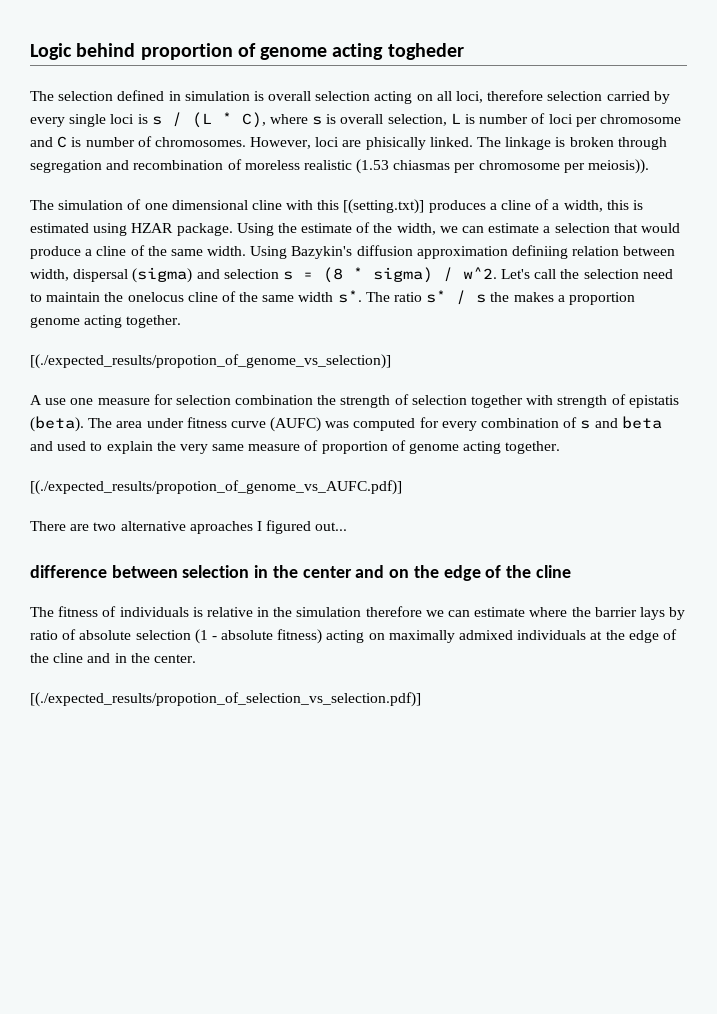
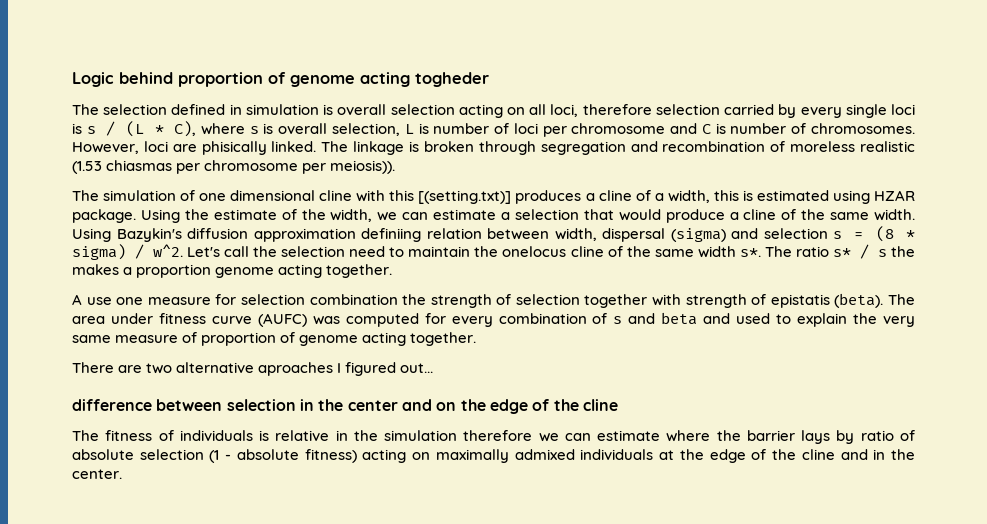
[30,354,391,369] // [(./expected_results/propotion_of_genome_vs_selection)] -> (393, 271) none
[30,480,402,495] // [(./expected_results/propotion_of_genome_vs_AUFC.pdf)] -> (477, 339) none
[30,692,421,707] // [(./expected_results/propotion_of_selection_vs_selection.pdf)] -> (122, 474) none

